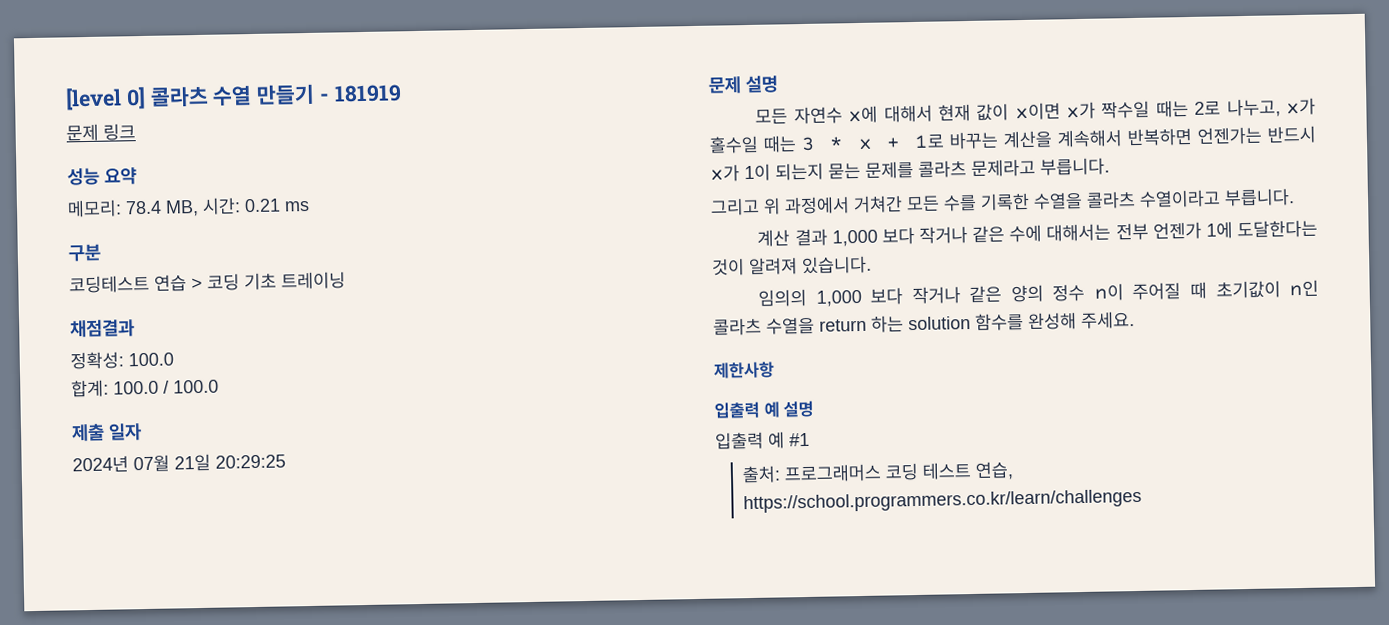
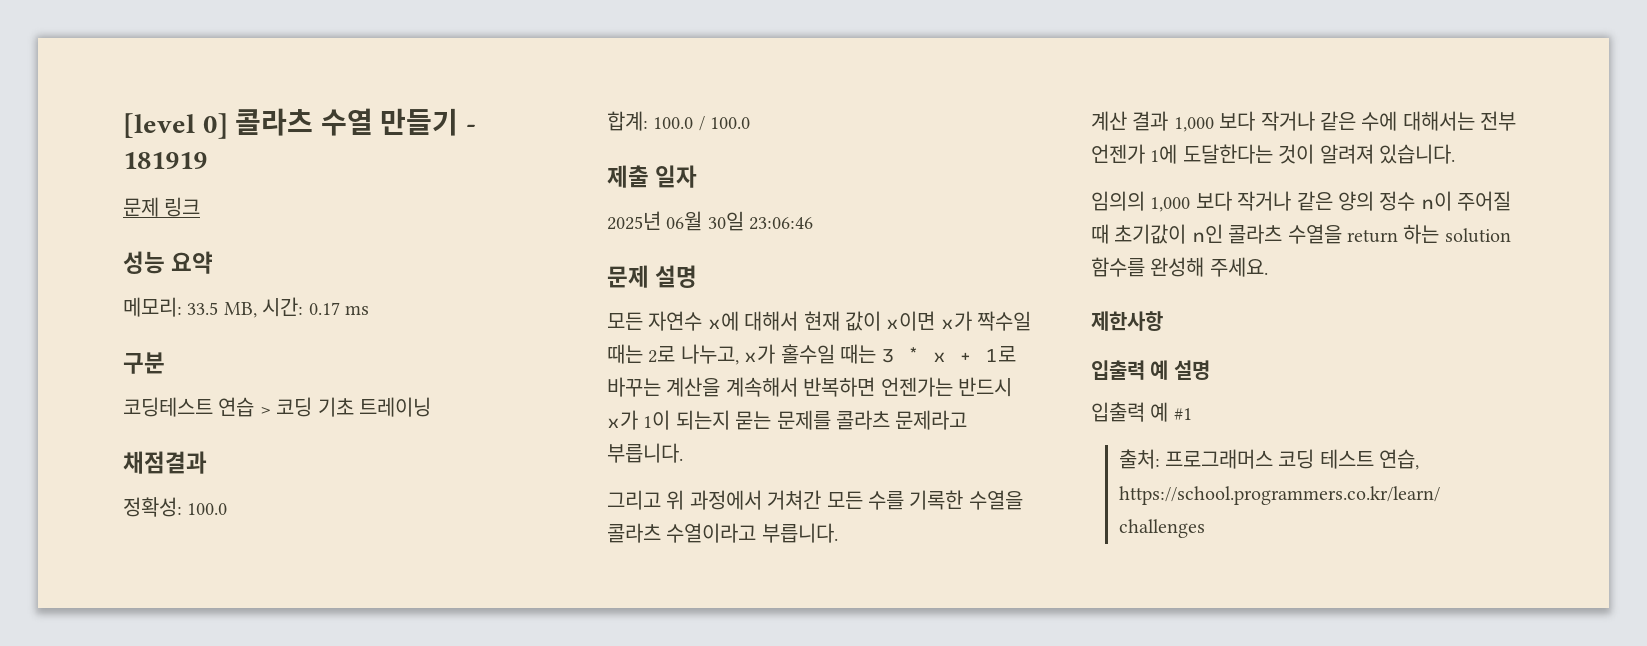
[125,200,162,215] 78.4 -> [187,302,219,315] 33.5
[244,198,281,213] 0.21 -> [308,302,340,315] 0.17
[72,453,286,474] 2024년 07월 21일 20:29:25 -> [607,211,814,231] 2025년 06월 30일 23:06:46

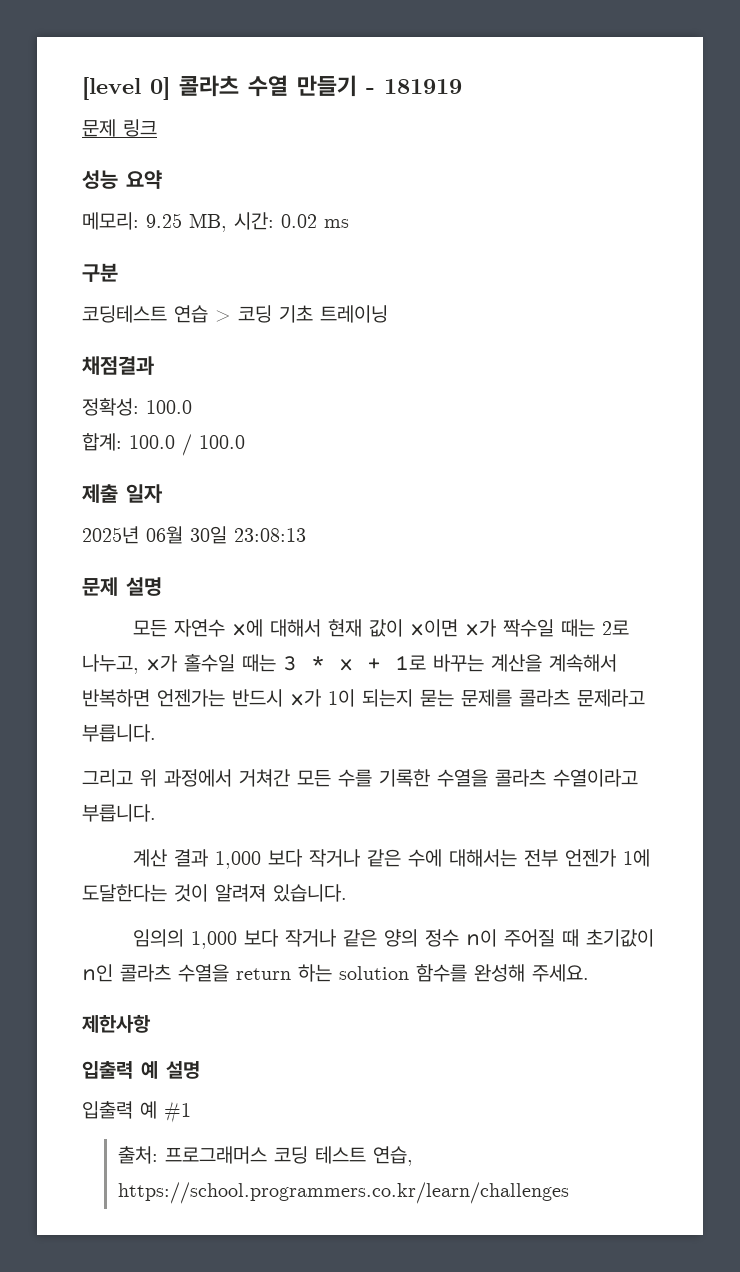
[187,302,219,315] 33.5 -> [146,213,182,228] 9.25
[308,302,340,315] 0.17 -> [281,214,317,228] 0.02
[749,217,814,230] 23:06:46 -> [234,528,306,542] 23:08:13

